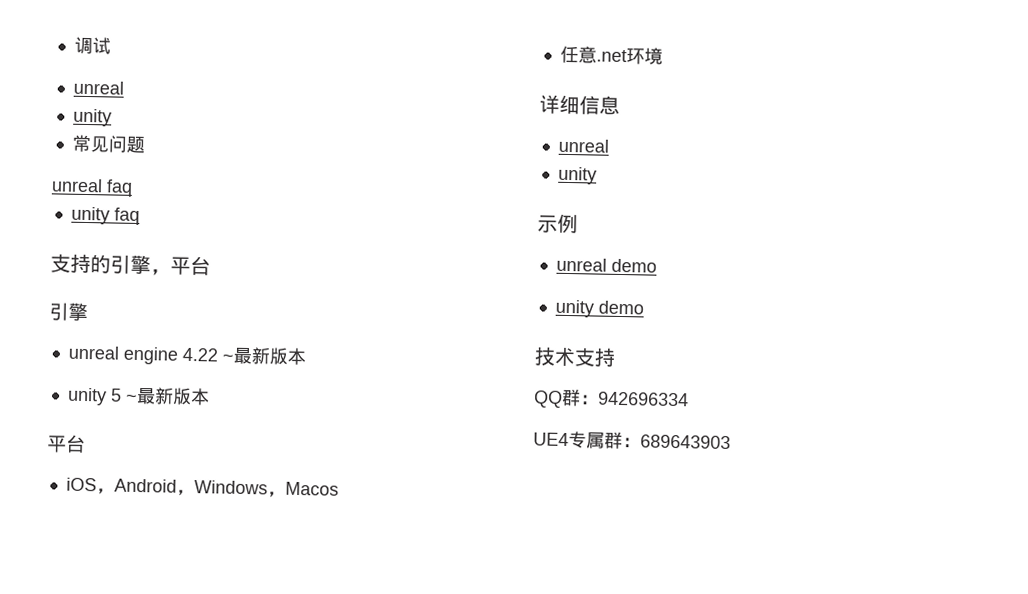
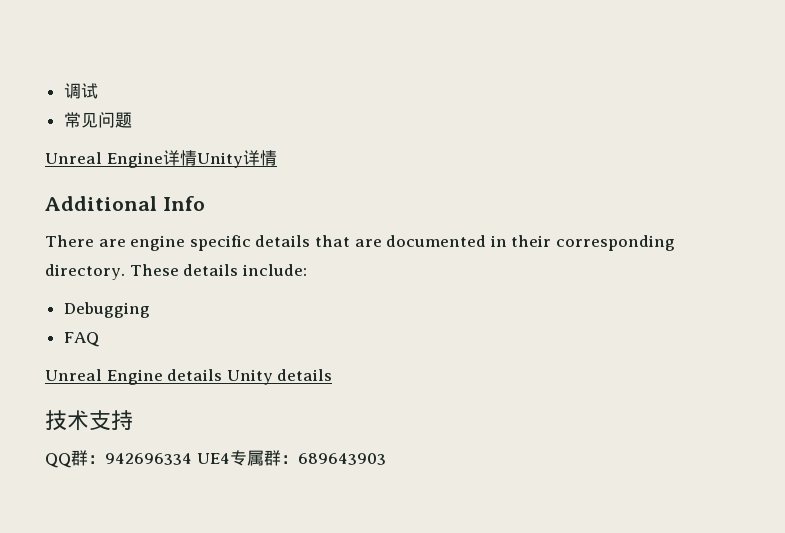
[72,80,124,95] [72,108,112,127] // unreal // unity -> (98, 91) none
[51,178,133,197] [70,206,140,225] [50,253,211,276] [49,302,88,322] [67,345,307,366] [66,386,210,406] [47,434,86,454] [65,477,339,498] [559,45,663,65] [539,94,620,115] [557,138,609,153] [557,166,597,185] [537,213,578,234] [555,257,657,273] [554,299,644,318] unreal faq // unity faq // 支持的引擎，平台 // 引擎 // unreal engine 4.22 ~最新版本 // unity 5 ~最新版本 // 平台 // iOS，Android，Windows，Macos // 任意.net环境 // 详细信息 // unreal // unity // 示例 // unreal demo // unity demo -> [45,150,277,168] [45,196,205,211] [45,235,675,251] [45,264,307,280] [63,302,150,318] [63,332,100,347] [45,369,333,385] Unreal Engine详情Unity详情 // Additional Info // There are engine specific details that are documented in their corresponding directory. These details include: // Debugging // FAQ // Unreal Engine details Unity details
(689, 399) // -> (192, 459) none

